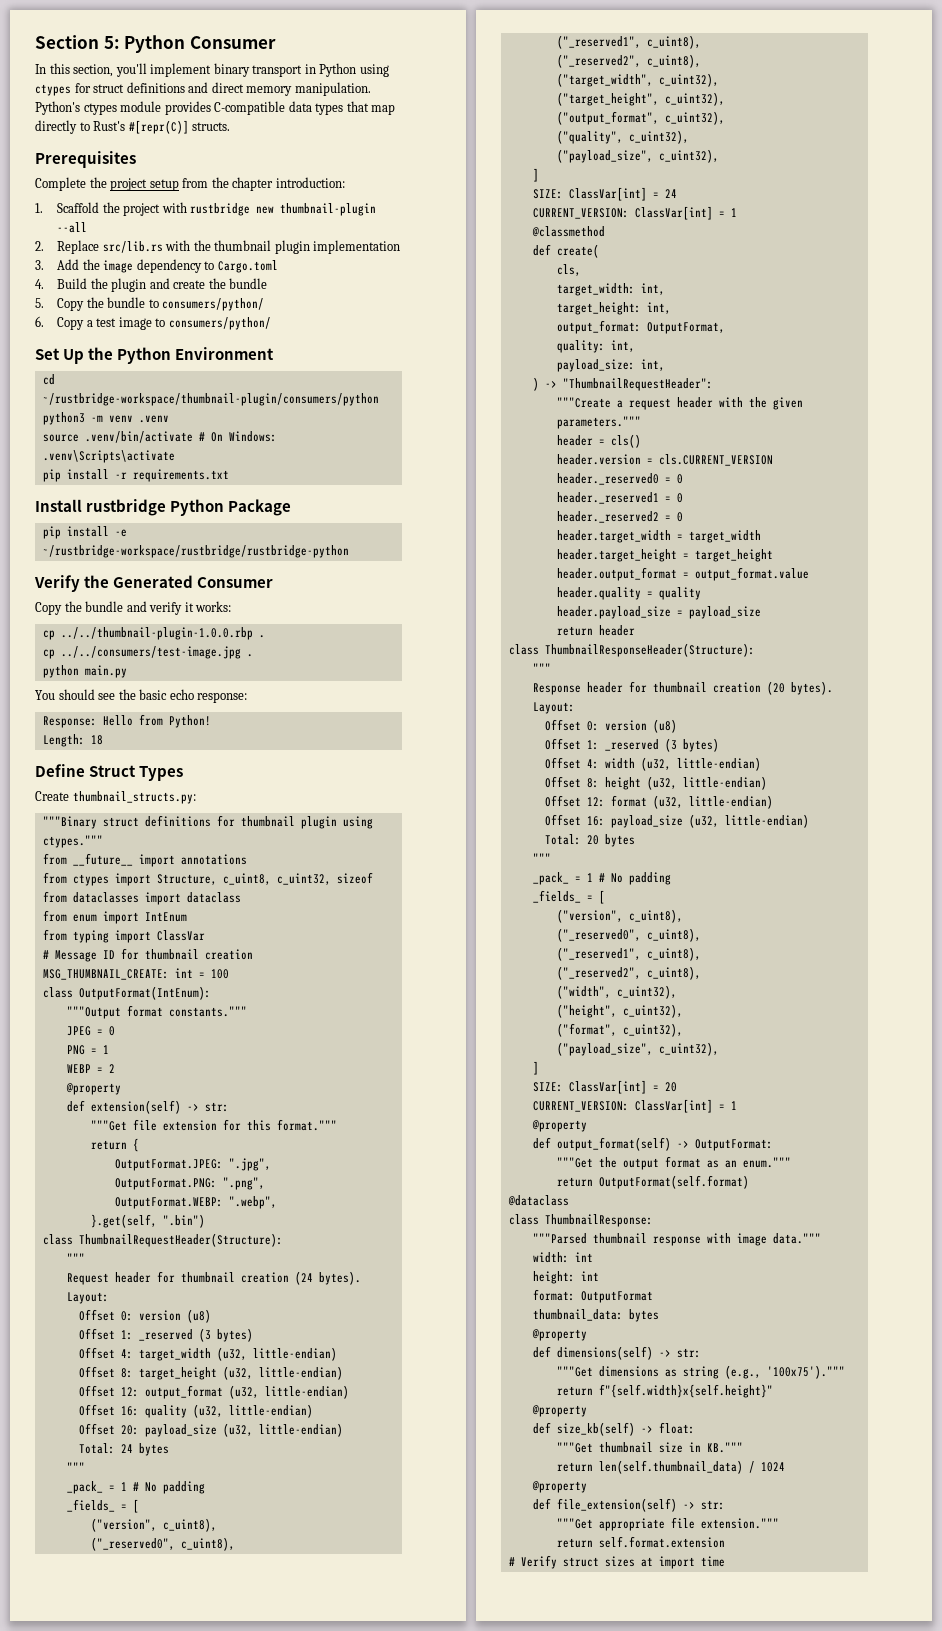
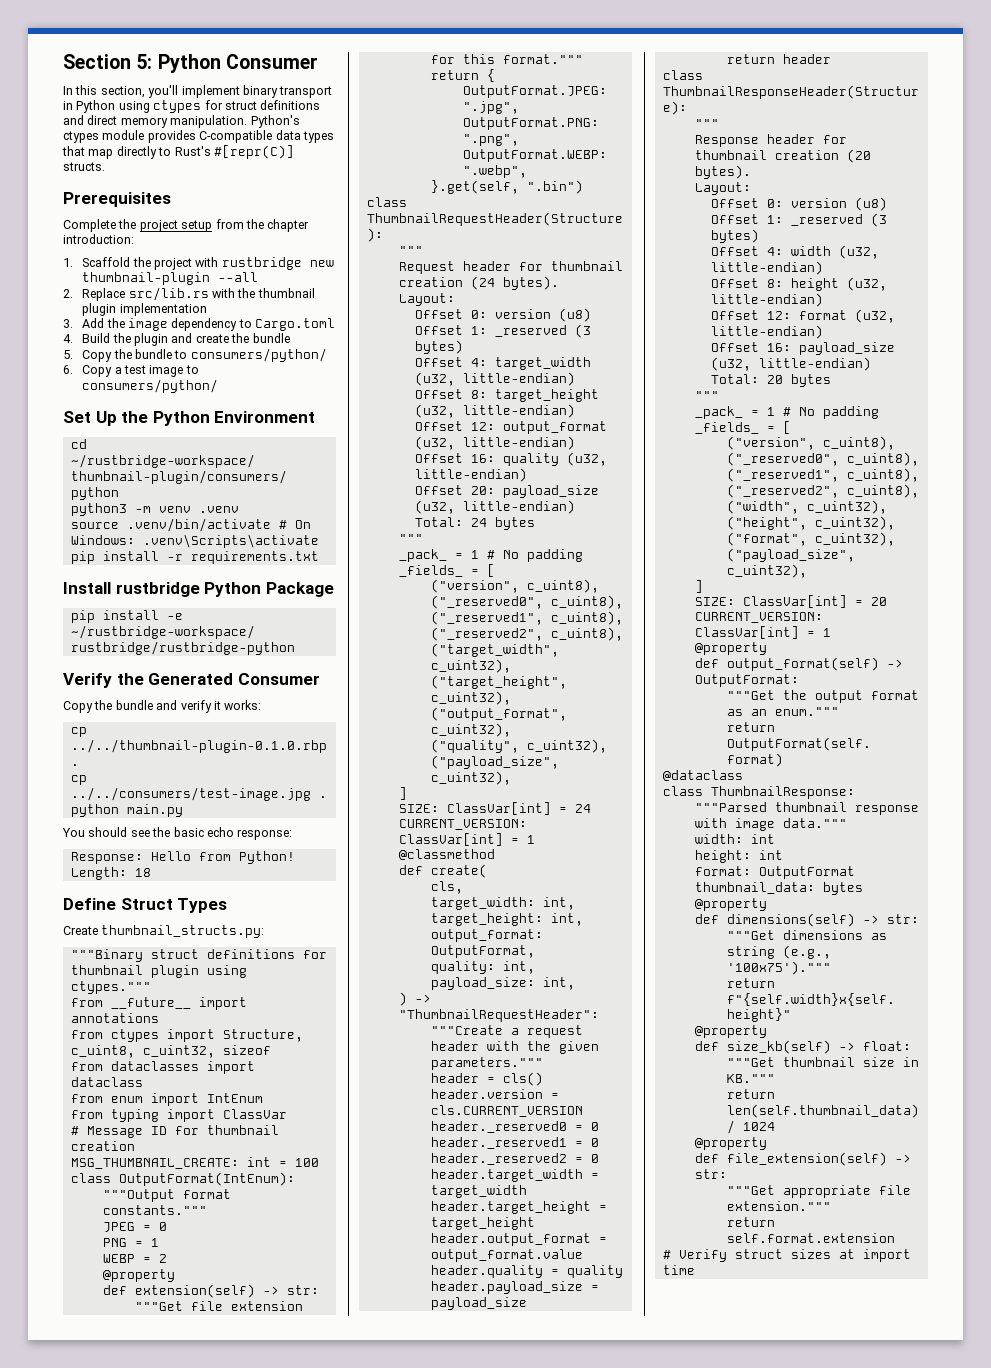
[60,627,253,640] ../../thumbnail-plugin-1.0.0.rbp -> [70,739,327,753] ../../thumbnail-plugin-0.1.0.rbp

